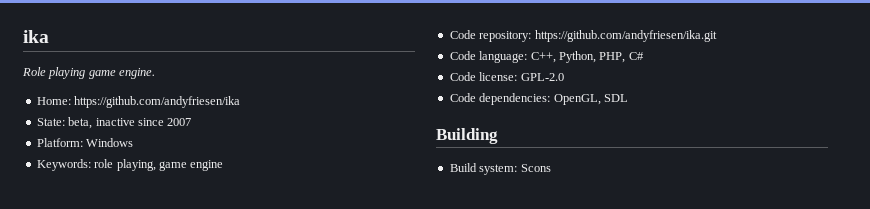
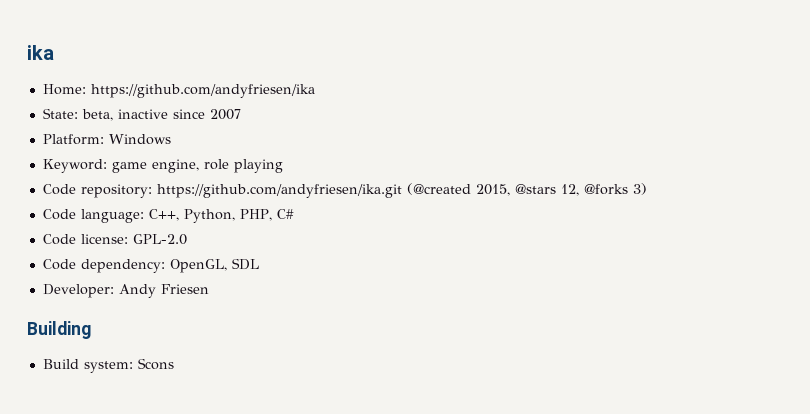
[22,67,156,79] // Role playing game engine. -> (54, 52) none
[36,159,224,171] [449,30,717,42] Keywords: role playing, game engine // Code repository: https://github.com/andyfriesen/ika.git -> [42,159,283,173] [42,183,647,198] Keyword: game engine, role playing // Code repository: https://github.com/andyfriesen/ika.git (@created 2015, @stars 12, @forks 3)
[479,93,551,105] dependencies: -> [80,259,165,273] dependency:
(628, 98) none -> [42,284,209,298] // Developer: Andy Friesen

